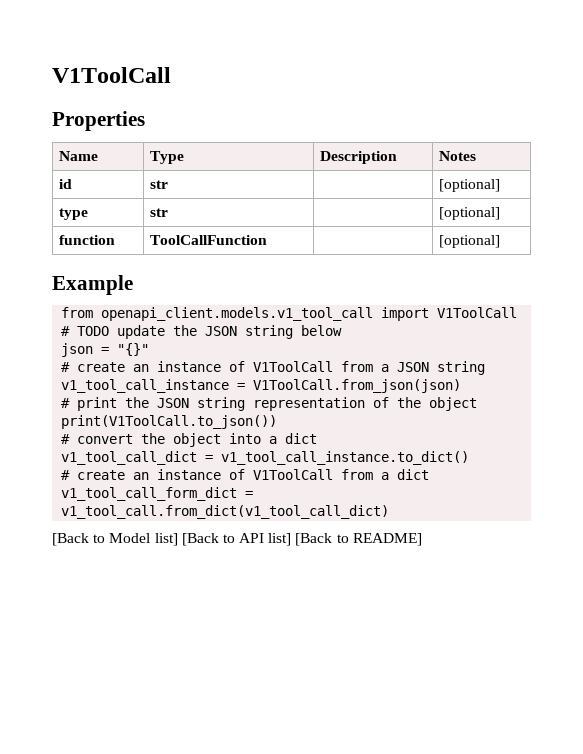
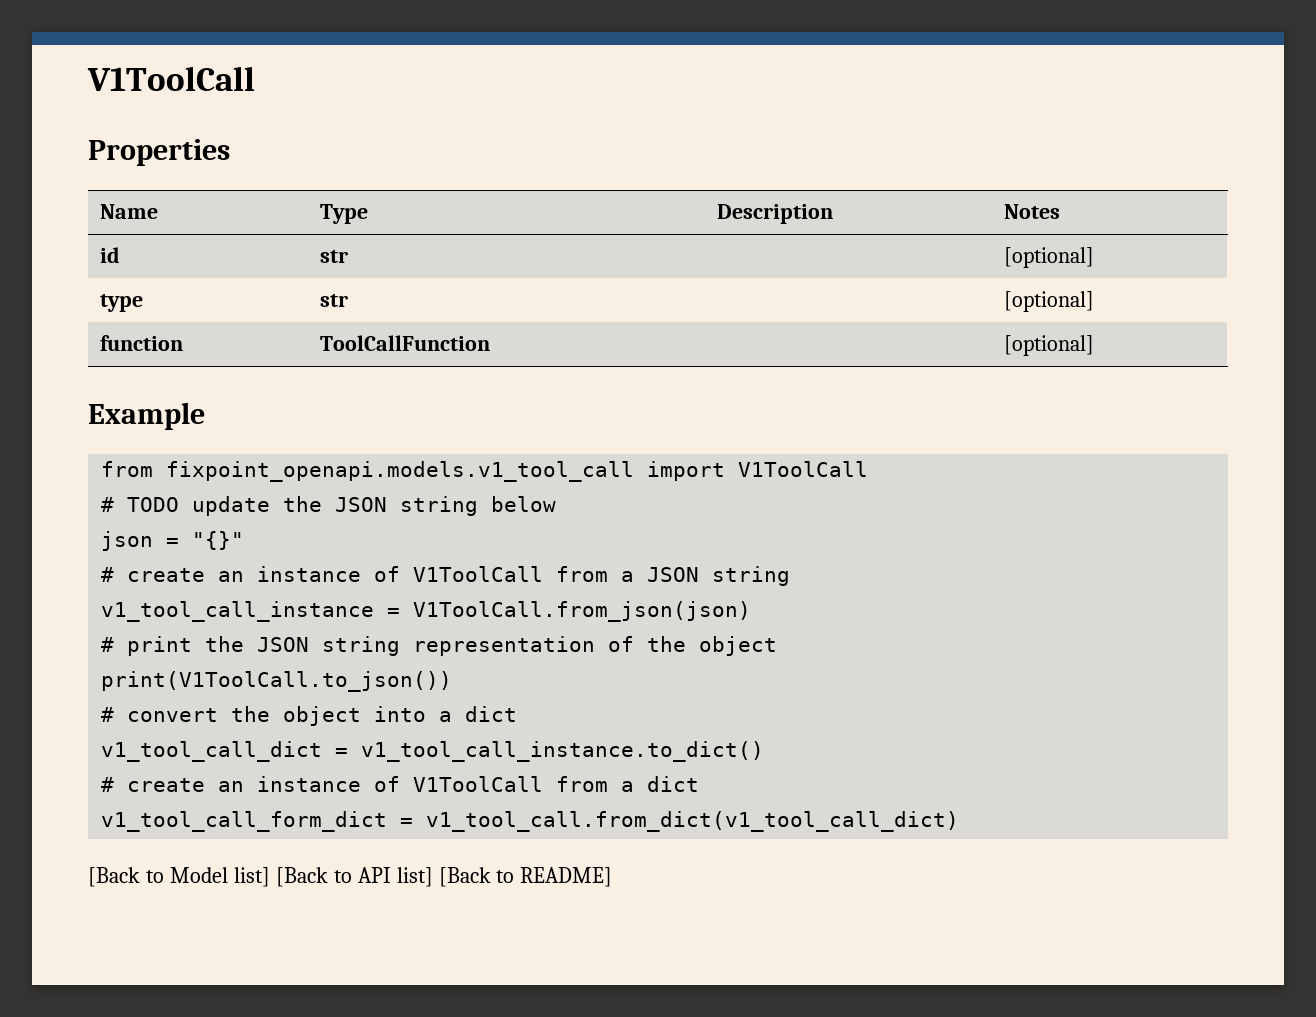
[101,307,374,321] openapi_client.models.v1_tool_call -> [166,461,635,482] fixpoint_openapi.models.v1_tool_call

